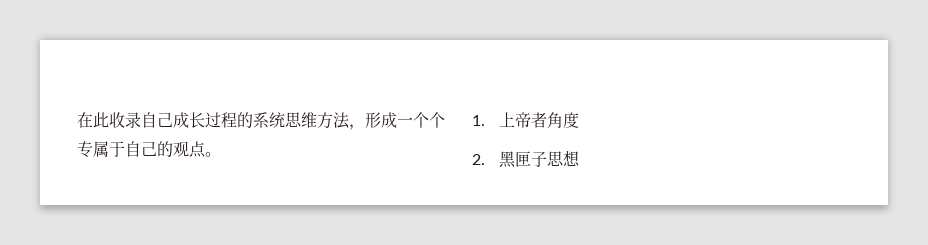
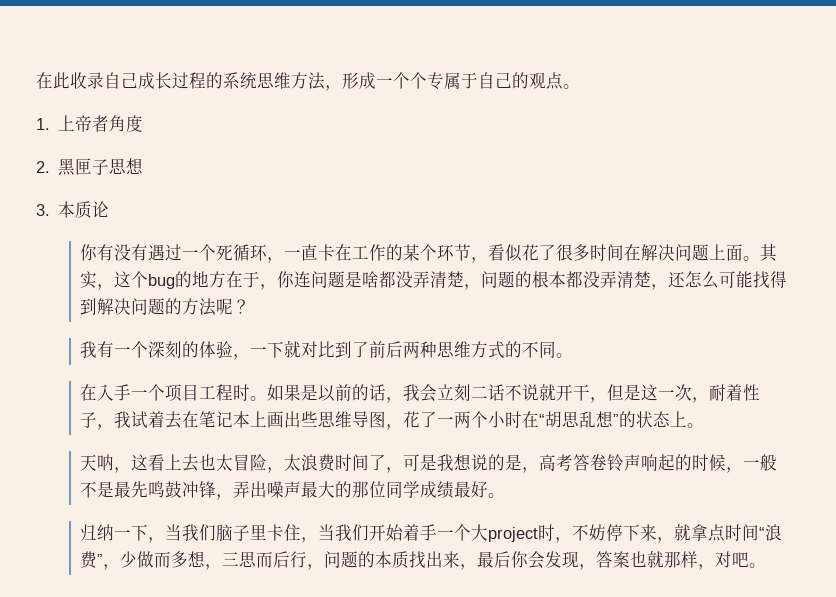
(580, 158) none -> [36,201,110,219] [80,244,779,263] [80,271,788,290] [80,298,251,316] [80,341,574,360] [80,384,761,403] [80,411,705,430] [80,454,778,473] [80,481,506,500] [80,524,783,543] [80,551,767,570] // 3.本质论 // 你有没有遇过一个死循环，一直卡在工作的某个环节，看似花了很多时间在解决问题上面。其实，这个bug的地方在于，你连问题是啥都没弄清楚，问题的根本都没弄清楚，还怎么可能找得到解决问题的方法呢？ // 我有一个深刻的体验，一下就对比到了前后两种思维方式的不同。 // 在入手一个项目工程时。如果是以前的话，我会立刻二话不说就开干，但是这一次，耐着性子，我试着去在笔记本上画出些思维导图，花了一两个小时在“胡思乱想”的状态上。 // 天呐，这看上去也太冒险，太浪费时间了，可是我想说的是，高考答卷铃声响起的时候，一般不是最先鸣鼓冲锋，弄出噪声最大的那位同学成绩最好。 // 归纳一下，当我们脑子里卡住，当我们开始着手一个大project时，不妨停下来，就拿点时间“浪费”，少做而多想，三思而后行，问题的本质找出来，最后你会发现，答案也就那样，对吧。

